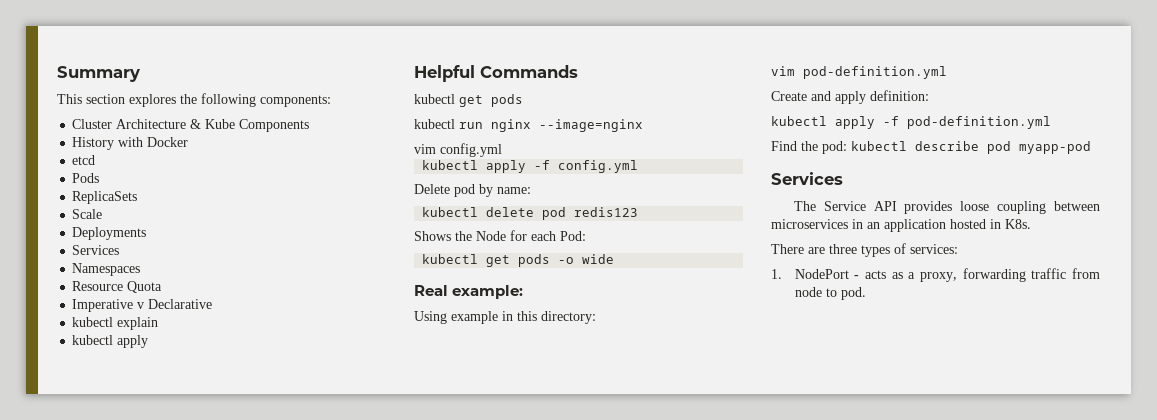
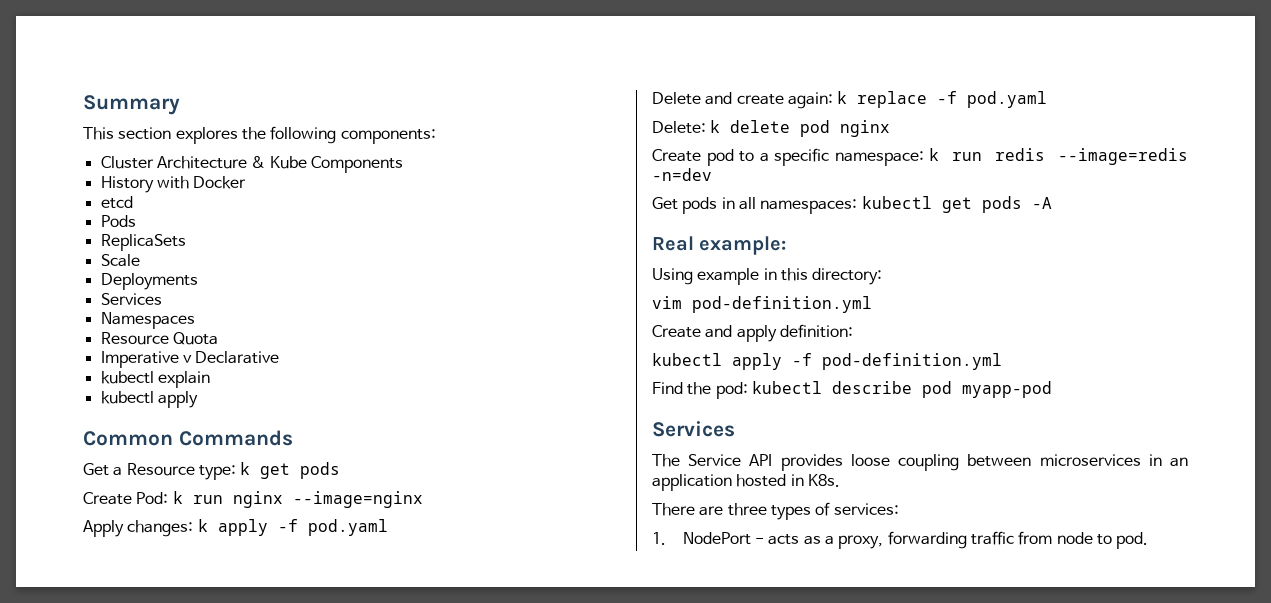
[414,65,475,82] Helpful -> [83,431,173,446] Common
[414,94,455,104] kubectl -> [83,462,251,480] Get a Resource type: k
[414,119,455,129] kubectl -> [83,491,183,505] Create Pod: k
[414,143,502,157] [422,160,639,173] vim config.yml // kubectl apply -f config.yml -> [83,519,388,537] Apply changes: k apply -f pod.yaml
[454,184,531,197] [422,207,639,220] [414,230,586,241] [422,254,615,267] pod by name: // kubectl delete pod redis123 // Shows the Node for each Pod: // kubectl get pods -o wide -> [705,91,1048,109] [652,120,891,137] [652,148,1188,166] [652,168,712,181] [652,196,1052,214] and create again: k replace -f pod.yaml // Delete: k delete pod nginx // Create pod to a specific namespace: k run redis --image=redis -n=dev // Get pods in all namespaces: kubectl get pods -A

